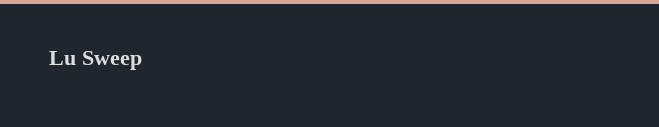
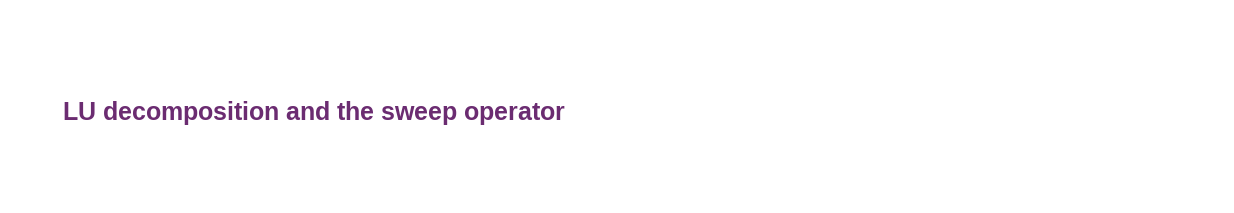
[49,51,142,70] Lu Sweep -> [63,101,565,125] LU decomposition and the sweep operator

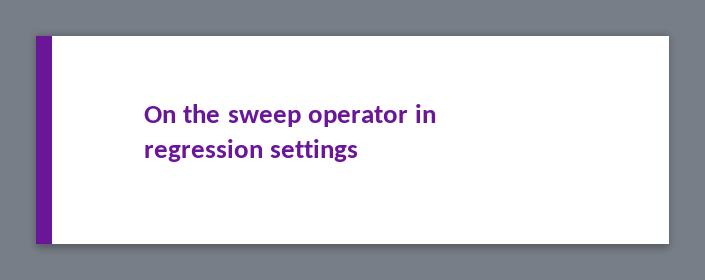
[63,101,565,125] LU decomposition and the sweep operator -> [144,104,437,127] [144,139,359,162] On the sweep operator in regression settings

